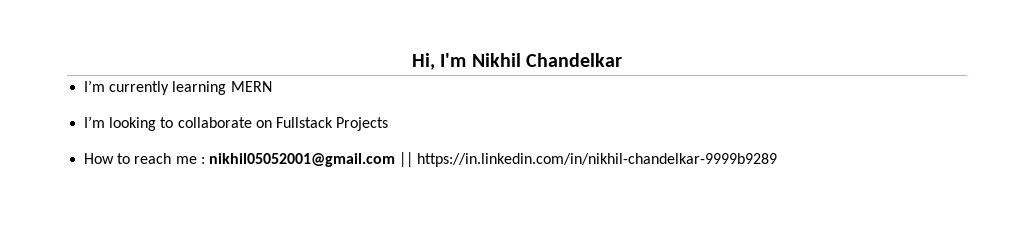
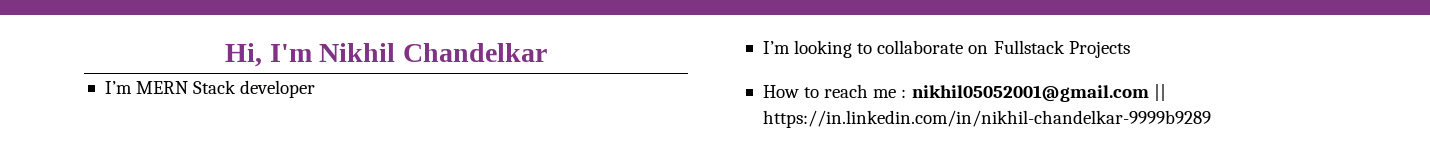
[109,81,227,95] currently learning -> (132, 87) none
(272, 86) none -> [193,80,316,98] Stack developer

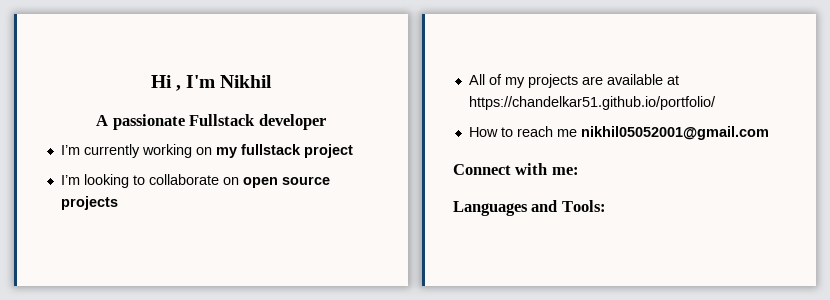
[225,43,263,67] Hi, -> [150,75,181,91] Hi ,
[402,43,547,62] [104,80,316,98] Chandelkar // I’m MERN Stack developer -> [96,114,326,130] [60,144,353,158] // A passionate Fullstack developer // I’m currently working on my fullstack project
[993,40,1130,58] Fullstack Projects -> [242,176,330,188] [60,196,118,210] [468,74,679,88] [468,96,716,110] open source projects // All of my projects are available at https://chandelkar51.github.io/portfolio/
[901,89,907,98] : -> (577, 133) none
[1153,84,1166,101] [762,110,1211,128] || https://in.linkedin.com/in/nikhil-chandelkar-9999b9289 -> [453,163,579,175] [453,200,606,216] // Connect with me: // Languages and Tools:

